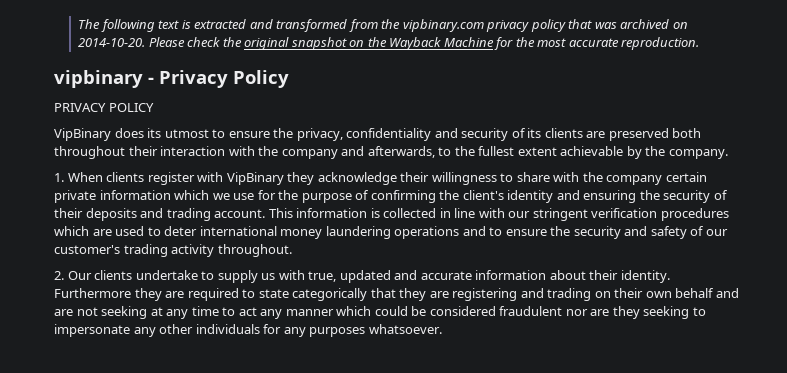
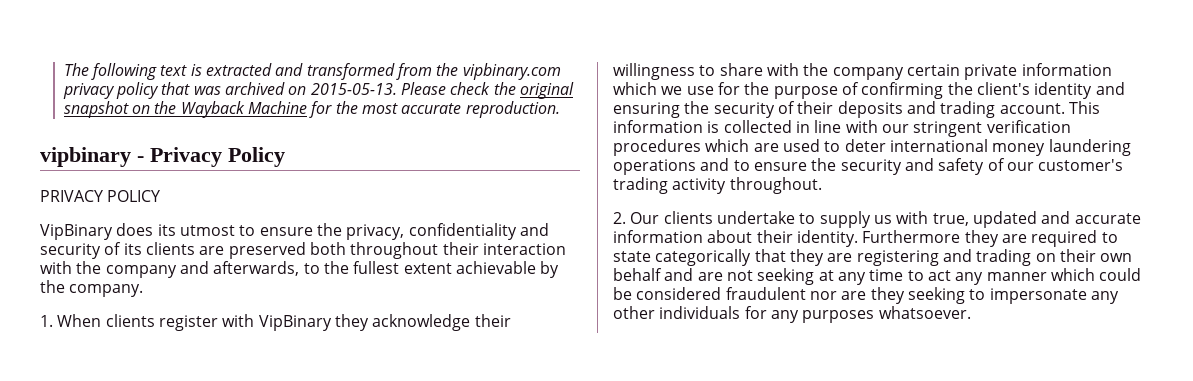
[78,38,146,47] 2014-10-20. -> [310,83,397,95] 2015-05-13.

